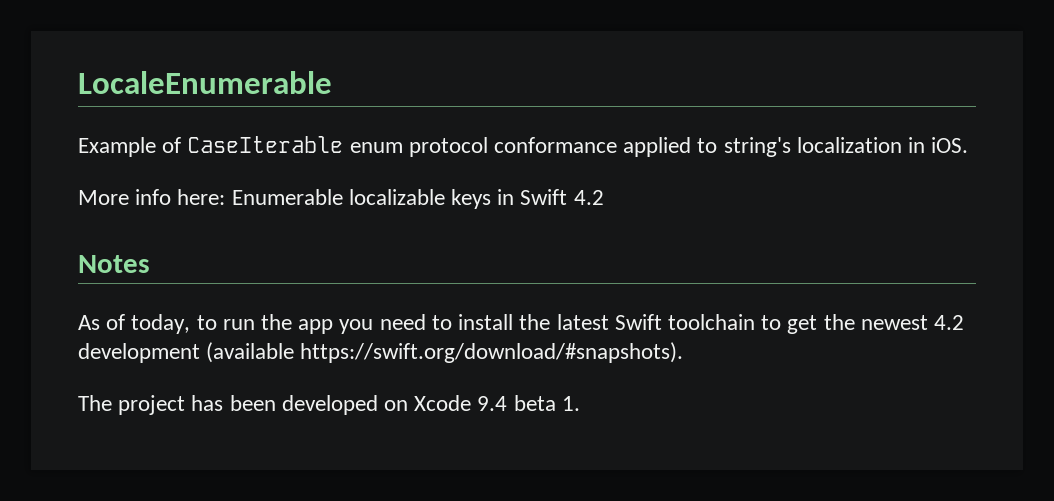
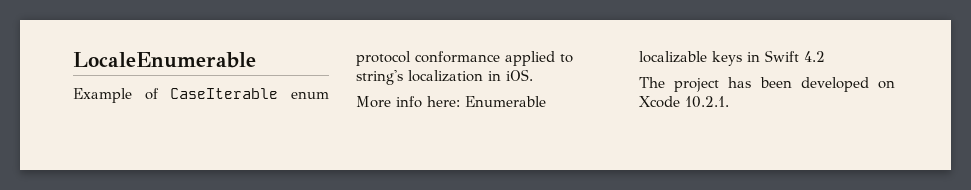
[78,255,150,273] [78,314,964,334] [78,342,684,363] // Notes // As of today, to run the app you need to install the latest Swift toolchain to get the newest 4.2 development (available https://swift.org/download/#snapshots). -> (825, 56) none
[477,395,580,411] 9.4 beta 1. -> [685,96,729,108] 10.2.1.

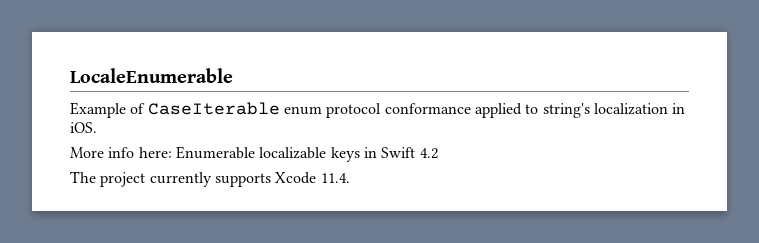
[728,77,895,92] [639,96,729,108] has been developed on Xcode 10.2.1. -> [149,172,350,187] currently supports Xcode 11.4.

